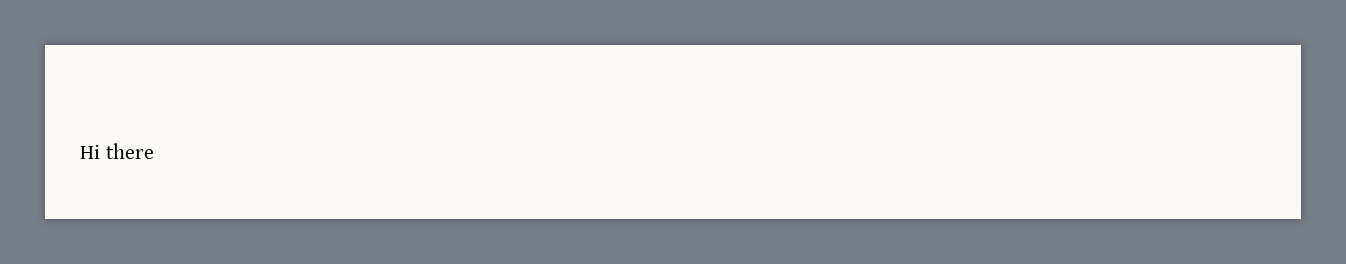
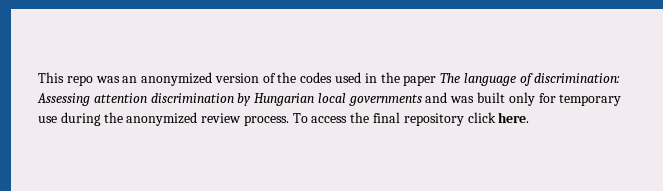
[80,143,154,159] Hi there -> [38,72,621,86] [37,92,622,106] [38,112,530,126] This repo was an anonymized version of the codes used in the paper The language of discrimination: Assessing attention discrimination by Hungarian local governments and was built only for temporary use during the anonymized review process. To access the final repository click here.

